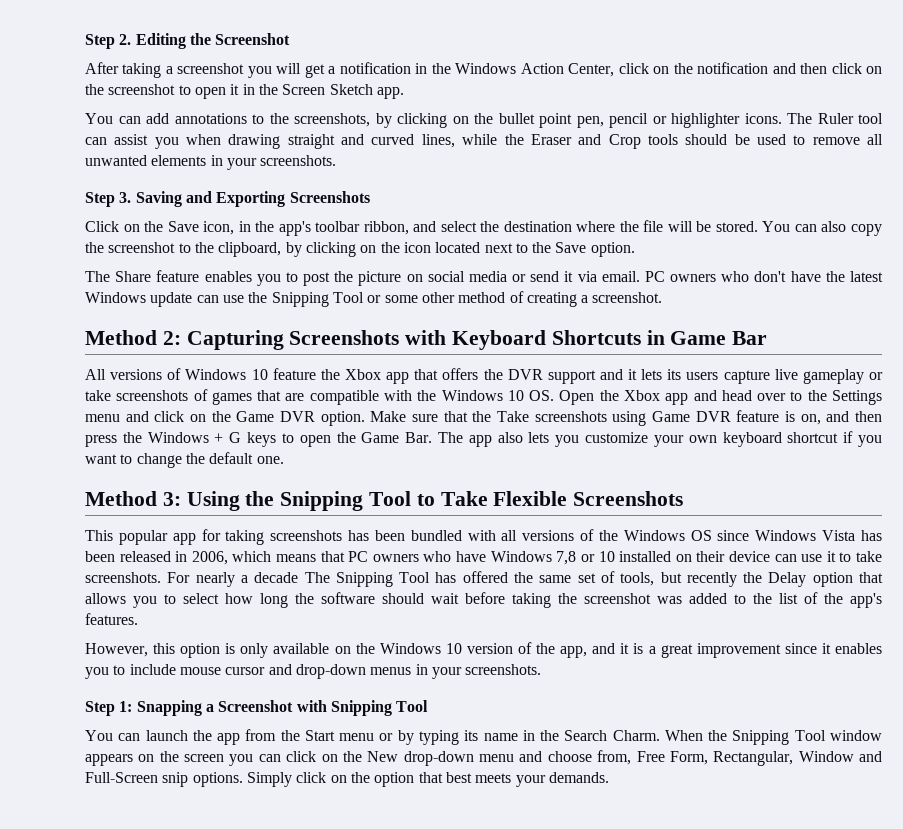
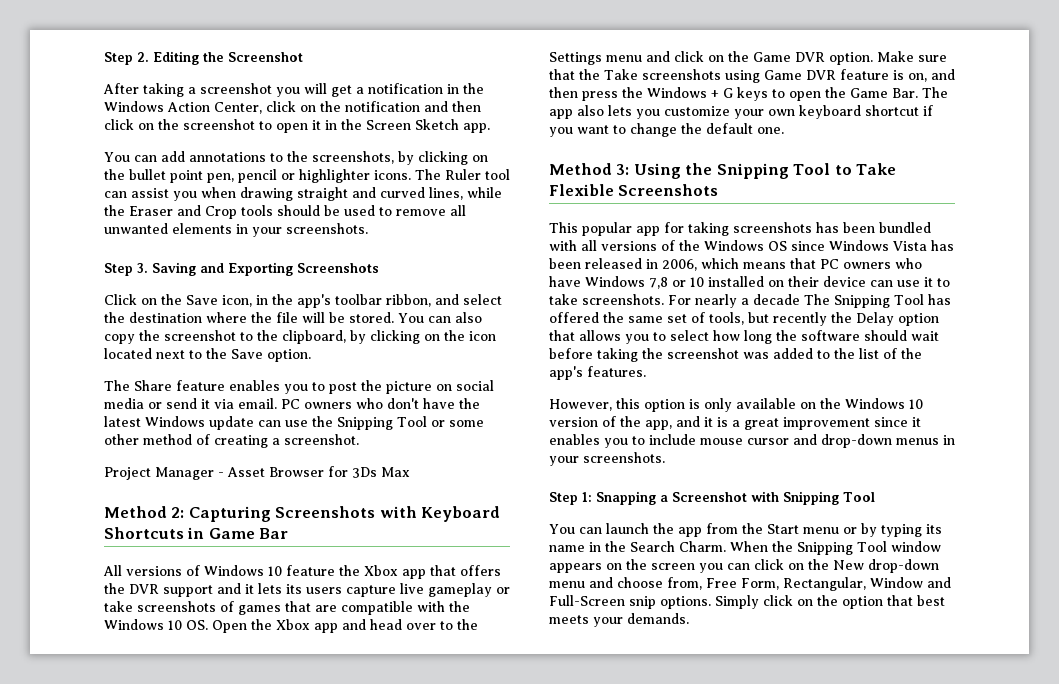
(663, 297) none -> [104,466,410,480] // Project Manager - Asset Browser for 3Ds Max

